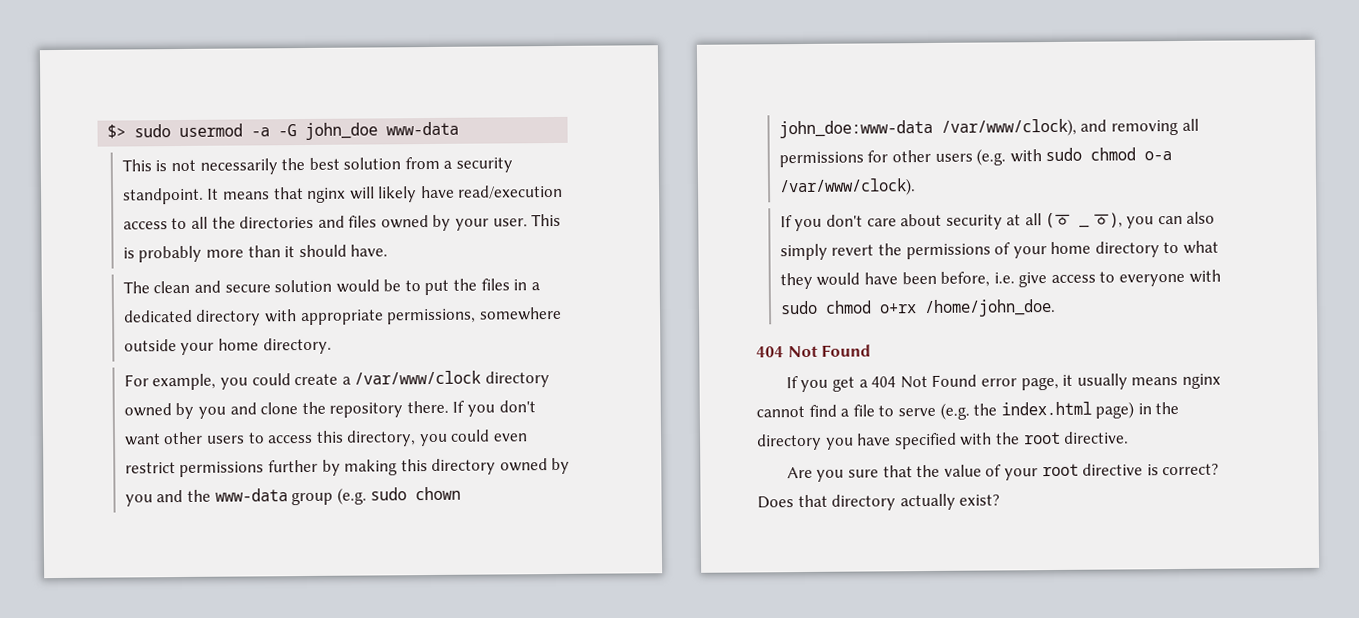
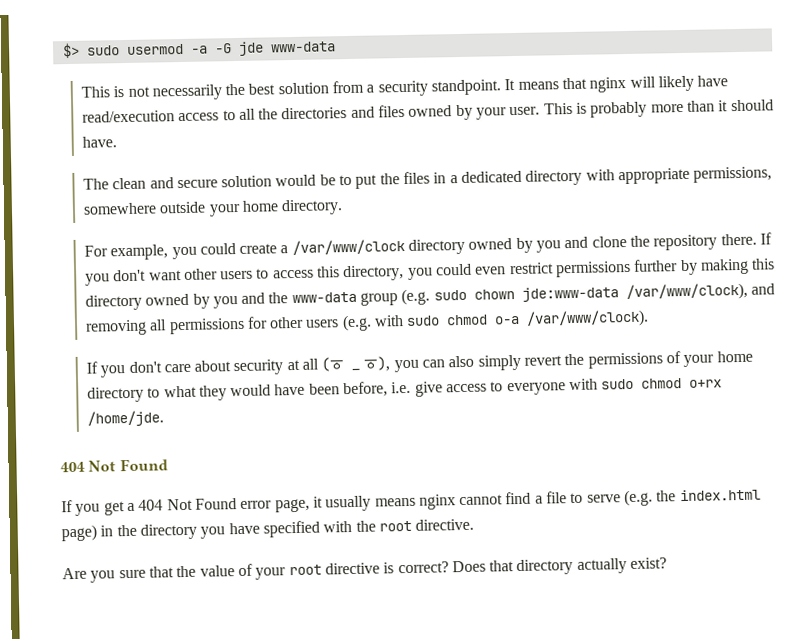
[305,122,379,140] john_doe -> [237,41,264,56] jde
[778,119,933,139] john_doe:www-data -> [521,286,619,302] jde:www-data
[923,298,1056,318] /home/john_doe. -> [86,410,164,427] /home/jde.

